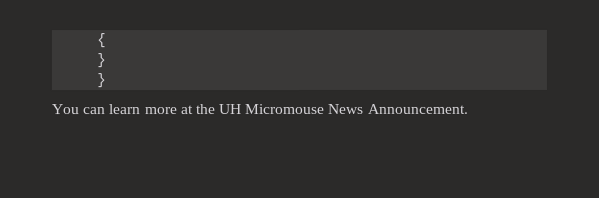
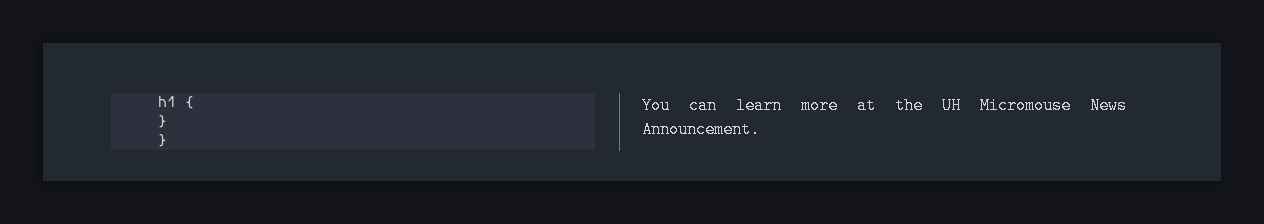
(96, 41) none -> [157,96,176,107] h1

